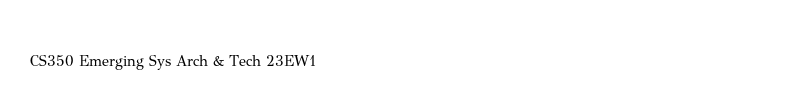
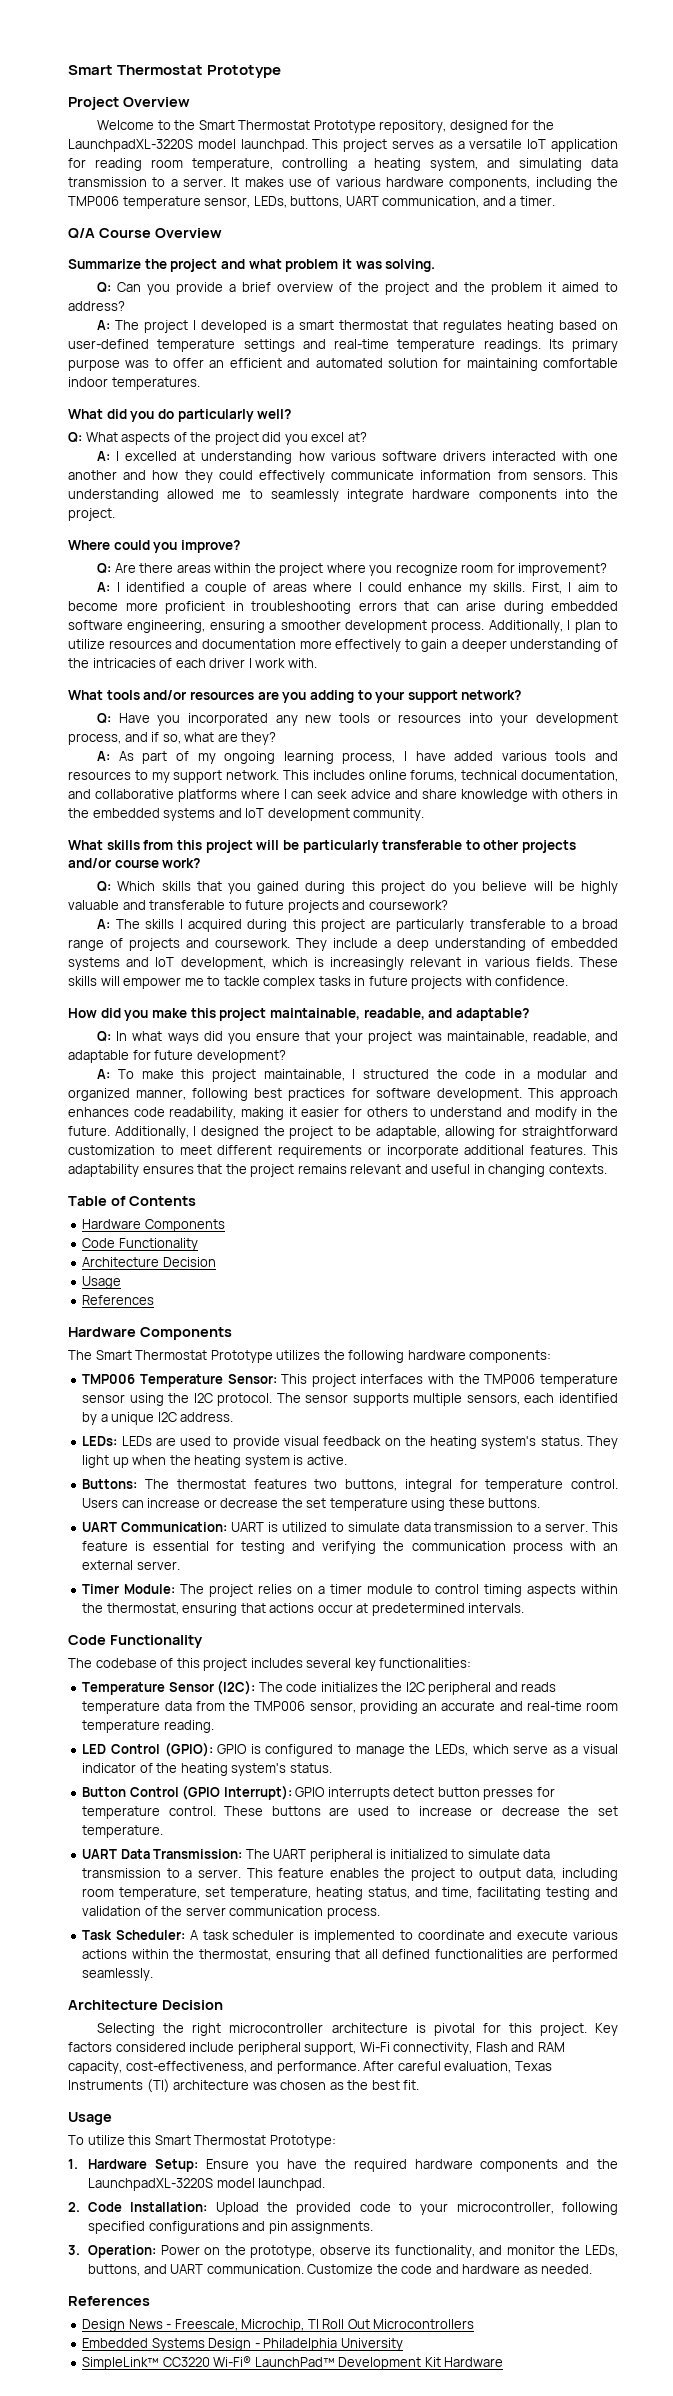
[30,54,316,70] CS350 Emerging Sys Arch & Tech 23EW1 -> [68,65,282,78] [68,97,190,110] [97,120,554,133] [68,139,619,152] [68,158,619,171] [68,177,618,190] [68,196,555,209] [68,228,222,239] [68,259,436,272] [97,282,618,295] [68,301,125,311] [97,320,618,333] [68,339,618,352] [68,358,618,371] [68,377,200,390] [68,409,292,422] [68,432,367,445] [97,451,618,464] [68,470,618,483] [68,489,618,502] [68,508,115,521] [68,540,240,553] [97,563,608,576] [97,582,619,595] [68,601,618,614] [68,620,618,633] [68,639,618,652] [68,658,317,668] [68,690,522,703] [97,713,619,726] [68,732,277,745] [97,751,619,764] [68,770,618,783] [68,789,619,802] [68,808,425,821] [68,840,577,853] [68,858,201,868] [97,881,619,894] [68,900,448,913] [97,919,619,932] [68,938,618,951] [68,957,618,970] [68,976,569,989] [68,1008,529,1021] [97,1031,619,1044] [68,1050,286,1063] [97,1069,619,1082] [68,1088,618,1101] [68,1107,618,1120] [68,1126,618,1139] [68,1145,618,1158] [68,1164,607,1177] [68,1196,196,1206] [82,1219,225,1232] [82,1238,198,1251] [82,1257,216,1267] [82,1276,122,1289] [82,1295,155,1305] [68,1327,232,1340] [68,1350,552,1363] [82,1374,618,1387] [82,1393,618,1406] [82,1412,234,1425] [82,1436,618,1449] [82,1455,347,1468] [82,1479,619,1492] [82,1498,541,1511] [82,1522,618,1532] [82,1541,619,1554] [82,1560,180,1570] [82,1584,618,1597] [82,1603,525,1616] [68,1635,203,1648] [68,1658,472,1671] [82,1680,557,1695] [82,1701,618,1714] [82,1720,214,1733] [82,1742,618,1757] [82,1763,332,1776] [82,1785,555,1800] [82,1806,618,1819] [82,1825,164,1838] [82,1849,551,1862] [82,1868,618,1881] [82,1887,619,1900] [82,1906,380,1919] [82,1930,618,1943] [82,1949,618,1962] [82,1968,154,1981] [68,2000,223,2010] [97,2023,618,2036] [68,2042,565,2055] [68,2061,552,2074] [68,2079,420,2093] [68,2112,112,2125] [68,2135,336,2148] [68,2159,618,2172] [88,2178,326,2191] [68,2202,618,2215] [88,2221,374,2234] [68,2245,618,2258] [88,2264,593,2276] [68,2296,150,2306] [82,2319,475,2332] [82,2338,403,2351] [82,2356,504,2370] Smart Thermostat Prototype // Project Overview // Welcome to the Smart Thermostat Prototype repository, designed for the LaunchpadXL-3220S model launchpad. This project serves as a versatile IoT application for reading room temperature, controlling a heating system, and simulating data transmission to a server. It makes use of various hardware components, including the TMP006 temperature sensor, LEDs, buttons, UART communication, and a timer. // Q/A Course Overview // Summarize the project and what problem it was solving. // Q: Can you provide a brief overview of the project and the problem it aimed to address? // A: The project I developed is a smart thermostat that regulates heating based on user-defined temperature settings and real-time temperature readings. Its primary purpose was to offer an efficient and automated solution for maintaining comfortable indoor temperatures. // What did you do particularly well? // Q: What aspects of the project did you excel at? // A: I excelled at understanding how various software drivers interacted with one another and how they could effectively communicate information from sensors. This understanding allowed me to seamlessly integrate hardware components into the project. // Where could you improve? // Q: Are there areas within the project where you recognize room for improvement? // A: I identified a couple of areas where I could enhance my skills. First, I aim to become more proficient in troubleshooting errors that can arise during embedded software engineering, ensuring a smoother development process. Additionally, I plan to utilize resources and documentation more effectively to gain a deeper understanding of the intricacies of each driver I work with. // What tools and/or resources are you adding to your support network? // Q: Have you incorporated any new tools or resources into your development process, and if so, what are they? // A: As part of my ongoing learning process, I have added various tools and resources to my support network. This includes online forums, technical documentation, and collaborative platforms where I can seek advice and share knowledge with others in the embedded systems and IoT development community. // What skills from this project will be particularly transferable to other projects and/or course work? // Q: Which skills that you gained during this project do you believe will be highly valuable and transferable to future projects and coursework? // A: The skills I acquired during this project are particularly transferable to a broad range of projects and coursework. They include a deep understanding of embedded systems and IoT development, which is increasingly relevant in various fields. These skills will empower me to tackle complex tasks in future projects with confidence. // How did you make this project maintainable, readable, and adaptable? // Q: In what ways did you ensure that your project was maintainable, readable, and adaptable for future development? // A: To make this project maintainable, I structured the code in a modular and organized manner, following best practices for software development. This approach enhances code readability, making it easier for others to understand and modify in the future. Additionally, I designed the project to be adaptable, allowing for straightforward customization to meet different requirements or incorporate additional features. This adaptability ensures that the project remains relevant and useful in changing contexts. // Table of Contents // Hardware Components // Code Functionality // Architecture Decision // Usage // References // Hardware Components // The Smart Thermostat Prototype utilizes the following hardware components: // TMP006 Temperature Sensor: This project interfaces with the TMP006 temperature sensor using the I2C protocol. The sensor supports multiple sensors, each identified by a unique I2C address. // LEDs: LEDs are used to provide visual feedback on the heating system's status. They light up when the heating system is active. // Buttons: The thermostat features two buttons, integral for temperature control. Users can increase or decrease the set temperature using these buttons. // UART Communication: UART is utilized to simulate data transmission to a server. This feature is essential for testing and verifying the communication process with an external server. // Timer Module: The project relies on a timer module to control timing aspects within the thermostat, ensuring that actions occur at predetermined intervals. // Code Functionality // The codebase of this project includes several key functionalities: // Temperature Sensor (I2C): The code initializes the I2C peripheral and reads temperature data from the TMP006 sensor, providing an accurate and real-time room temperature reading. // LED Control (GPIO): GPIO is configured to manage the LEDs, which serve as a visual indicator of the heating system's status. // Button Control (GPIO Interrupt): GPIO interrupts detect button presses for temperature control. These buttons are used to increase or decrease the set temperature. // UART Data Transmission: The UART peripheral is initialized to simulate data transmission to a server. This feature enables the project to output data, including room temperature, set temperature, heating status, and time, facilitating testing and validation of the server communication process. // Task Scheduler: A task scheduler is implemented to coordinate and execute various actions within the thermostat, ensuring that all defined functionalities are performed seamlessly. // Architecture Decision // Selecting the right microcontroller architecture is pivotal for this project. Key factors considered include peripheral support, Wi-Fi connectivity, Flash and RAM capacity, cost-effectiveness, and performance. After careful evaluation, Texas Instruments (TI) architecture was chosen as the best fit. // Usage // To utilize this Smart Thermostat Prototype: // 1. Hardware Setup: Ensure you have the required hardware components and the LaunchpadXL-3220S model launchpad. // 2. Code Installation: Upload the provided code to your microcontroller, following specified configurations and pin assignments. // 3. Operation: Power on the prototype, observe its functionality, and monitor the LEDs, buttons, and UART communication. Customize the code and hardware as needed. // References // Design News - Freescale, Microchip, TI Roll Out Microcontrollers // Embedded Systems Design - Philadelphia University // SimpleLink™ CC3220 Wi-Fi® LaunchPad™ Development Kit Hardware

